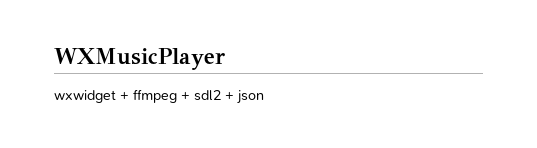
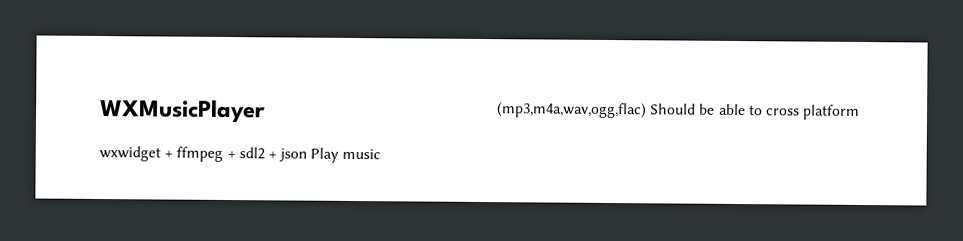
(264, 97) none -> [310,147,382,163] [497,102,861,120] Play music (mp3,m4a,wav,ogg,flac) Should be able to cross platform

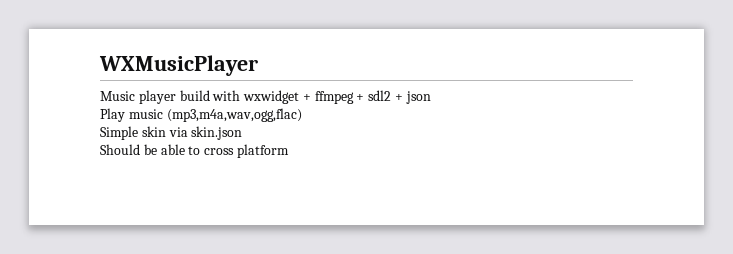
(266, 111) none -> [100,90,241,104] Music player build with
(308, 155) none -> (431, 97) //
(647, 110) none -> [100,126,243,140] // Simple skin via skin.json //

